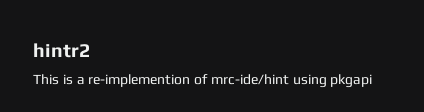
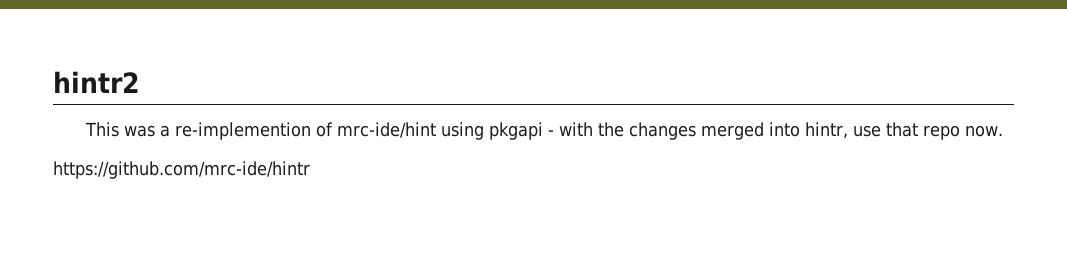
[62,74,73,85] is -> [124,125,156,137] was
(373, 81) none -> [548,122,1004,140] [53,161,310,179] - with the changes merged into hintr, use that repo now. // https://github.com/mrc-ide/hintr

